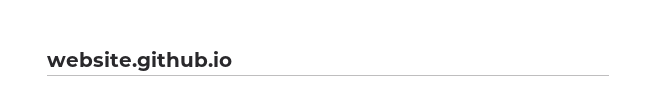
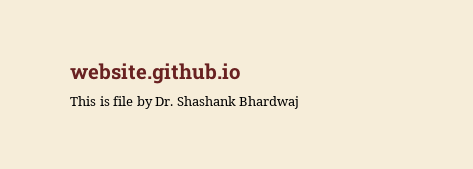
(232, 61) none -> [70,96,300,109] // This is file by Dr. Shashank Bhardwaj

